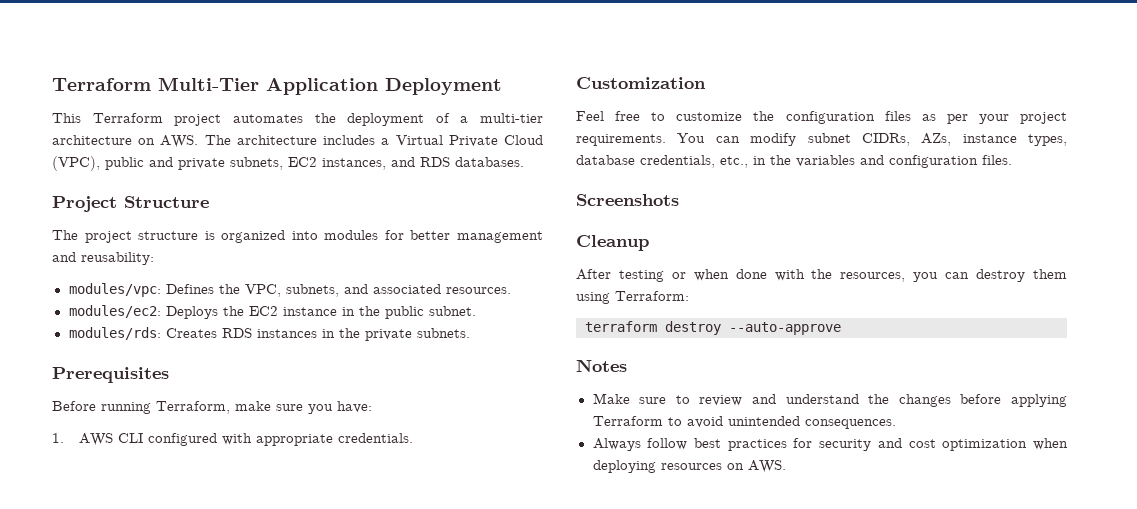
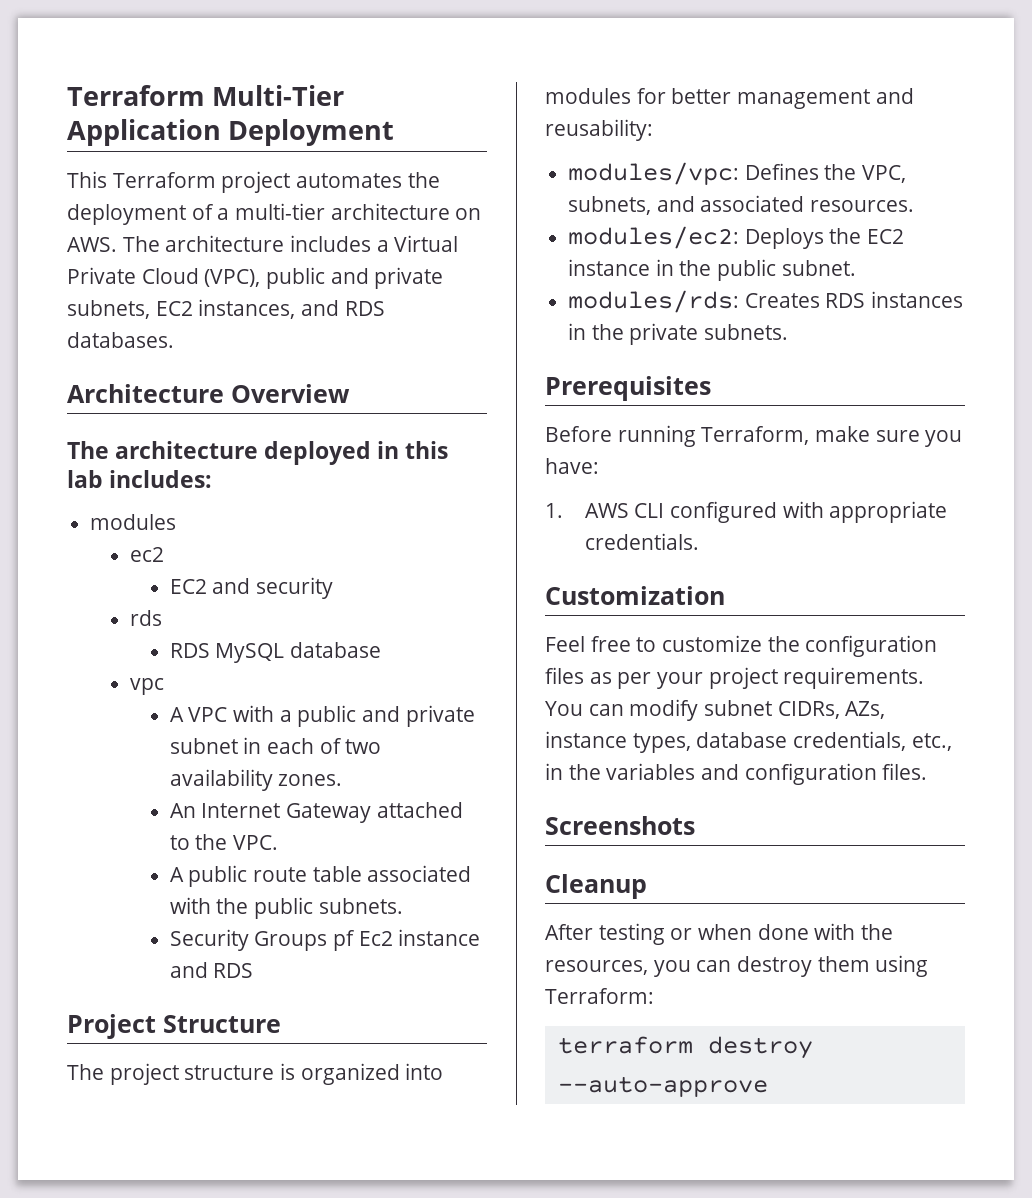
(524, 162) none -> [67,384,350,403] [67,441,449,465] [67,470,213,488] [90,514,177,530] [129,547,164,562] [169,577,333,599] [129,610,162,626] [169,642,381,663] [129,678,164,695] [169,705,475,727] [169,737,382,754] [169,769,343,791] [169,802,463,823] [169,834,278,850] [169,865,472,887] [169,897,403,919] [169,929,481,951] [169,962,254,978] // Architecture Overview // The architecture deployed in this lab includes: // modules // ec2 // EC2 and security // rds // RDS MySQL database // vpc // A VPC with a public and private subnet in each of two availability zones. // An Internet Gateway attached to the VPC. // A public route table associated with the public subnets. // Security Groups pf Ec2 instance and RDS
[576,359,627,372] [592,393,1067,407] [592,416,896,429] [592,438,1068,451] [592,460,786,473] // Notes // Make sure to review and understand the changes before applying Terraform to avoid unintended consequences. // Always follow best practices for security and cost optimization when deploying resources on AWS. -> (768, 1086) none

